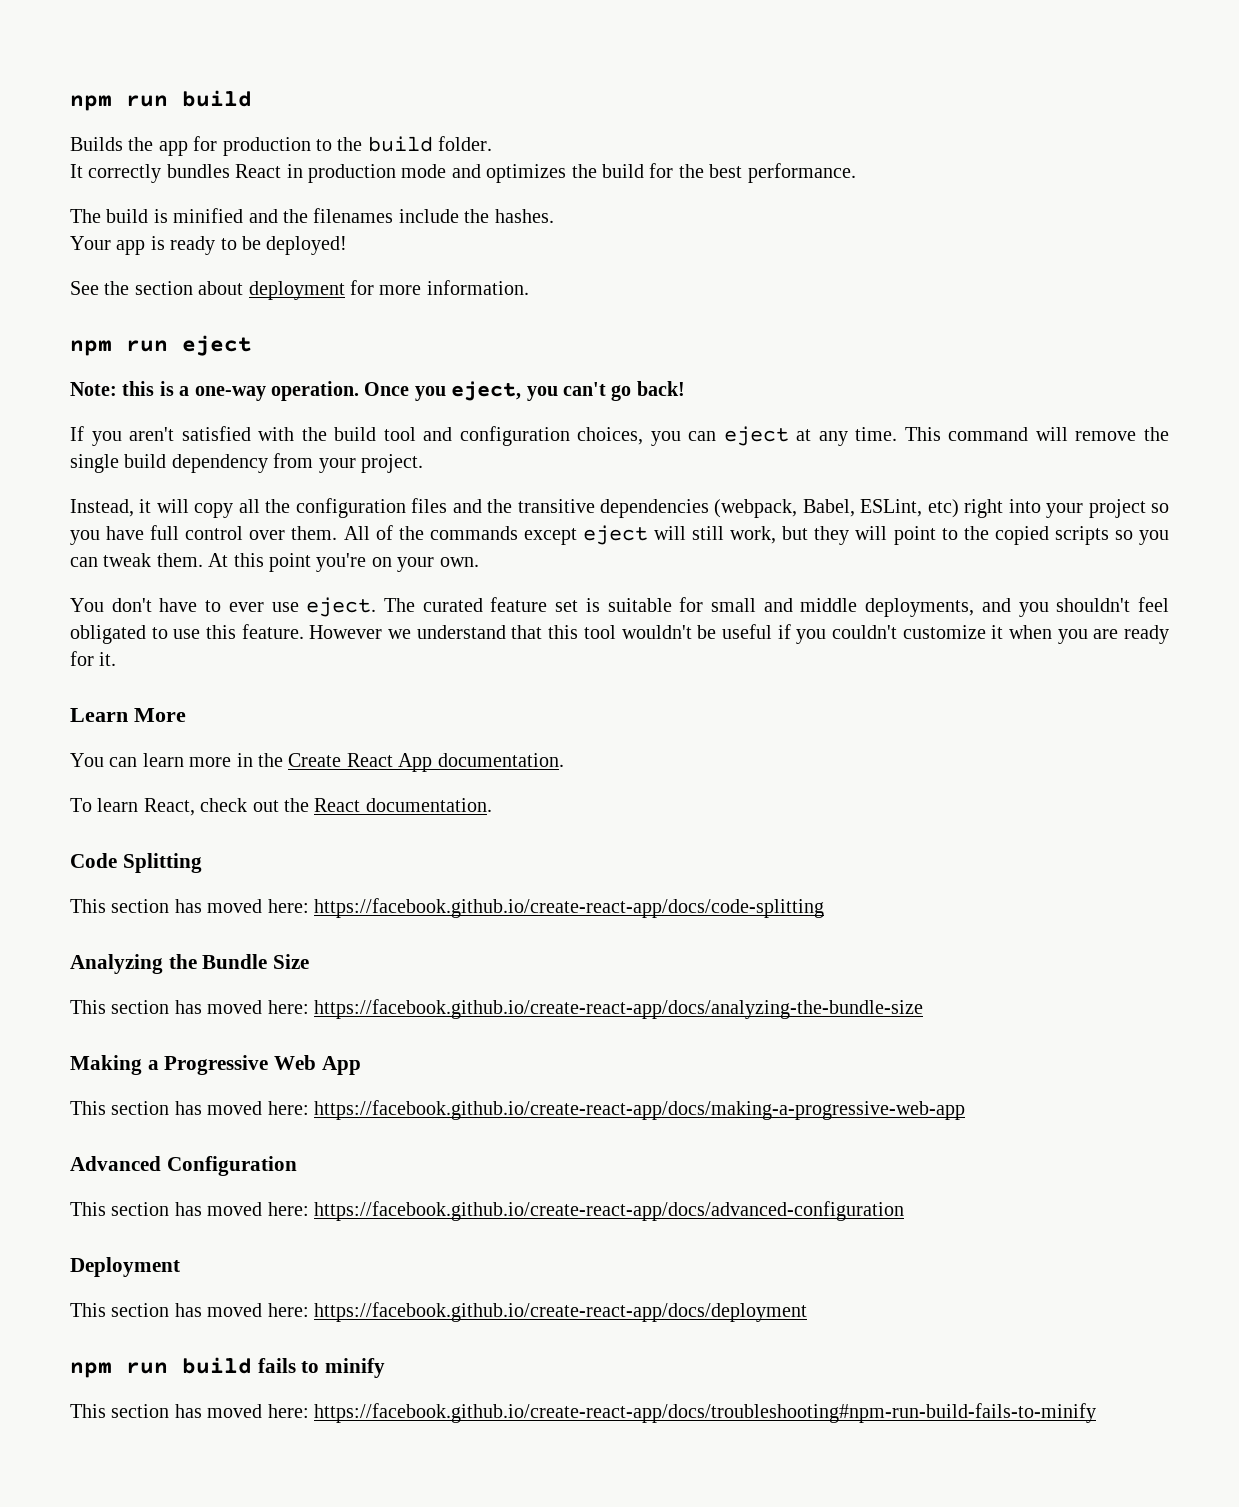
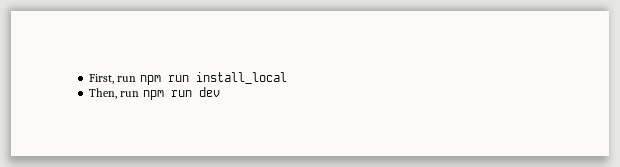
[70,90,252,111] [70,136,493,156] [70,163,856,183] [70,208,554,223] [70,236,348,255] [70,280,529,300] [70,335,252,356] [70,381,685,401] [70,426,1169,446] [70,453,423,473] [70,498,1170,518] [70,525,1170,545] [70,553,479,572] [70,597,1169,617] [70,624,1169,644] [70,651,117,666] [70,708,186,722] [70,753,564,772] [70,798,492,816] [70,853,202,873] [70,898,824,918] [70,954,310,974] [70,999,923,1019] [70,1055,361,1075] [70,1100,965,1120] [70,1156,297,1176] [70,1201,904,1221] [70,1257,180,1277] [70,1302,807,1322] [70,1357,386,1378] [70,1403,1096,1423] npm run build // Builds the app for production to the build folder. // It correctly bundles React in production mode and optimizes the build for the best performance. // The build is minified and the filenames include the hashes. // Your app is ready to be deployed! // See the section about deployment for more information. // npm run eject // Note: this is a one-way operation. Once you eject, you can't go back! // If you aren't satisfied with the build tool and configuration choices, you can eject at any time. This command will remove the single build dependency from your project. // Instead, it will copy all the configuration files and the transitive dependencies (webpack, Babel, ESLint, etc) right into your project so you have full control over them. All of the commands except eject will still work, but they will point to the copied scripts so you can tweak them. At this point you're on your own. // You don't have to ever use eject. The curated feature set is suitable for small and middle deployments, and you shouldn't feel obligated to use this feature. However we understand that this tool wouldn't be useful if you couldn't customize it when you are ready for it. // Learn More // You can learn more in the Create React App documentation. // To learn React, check out the React documentation. // Code Splitting // This section has moved here: https://facebook.github.io/create-react-app/docs/code-splitting // Analyzing the Bundle Size // This section has moved here: https://facebook.github.io/create-react-app/docs/analyzing-the-bundle-size // Making a Progressive Web App // This section has moved here: https://facebook.github.io/create-react-app/docs/making-a-progressive-web-app // Advanced Configuration // This section has moved here: https://facebook.github.io/create-react-app/docs/advanced-configuration // Deployment // This section has moved here: https://facebook.github.io/create-react-app/docs/deployment // npm run build fails to minify // This section has moved here: https://facebook.github.io/create-react-app/docs/troubleshooting#npm-run-build-fails-to-minify -> [89,72,287,85] [89,87,220,100] First, run npm run install_local // Then, run npm run dev

